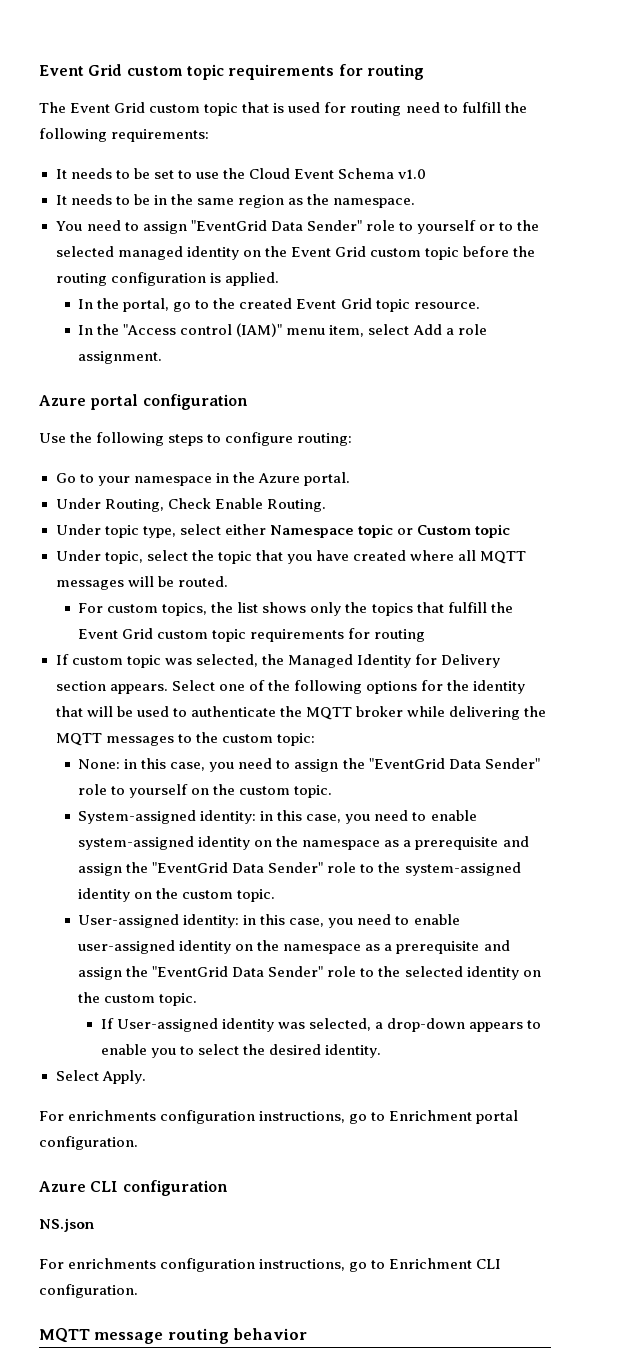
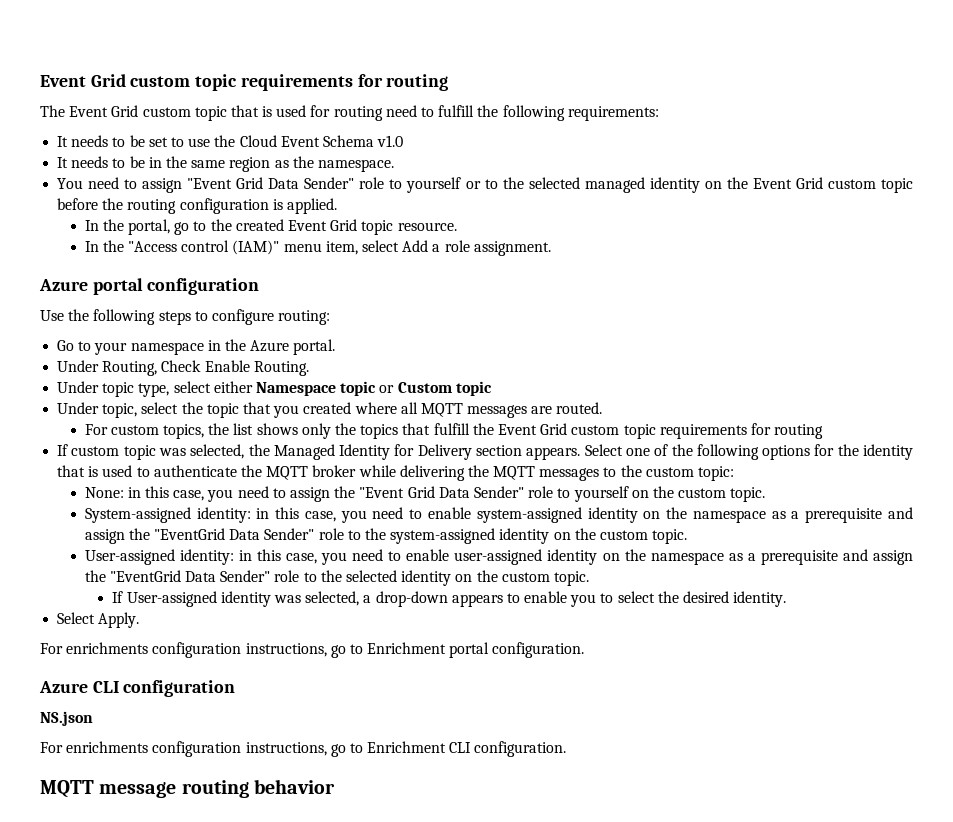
[190,220,267,231] "EventGrid -> [187,177,264,189] "Event Grid
[315,550,349,561] have -> (300, 411) none
[127,576,174,587] will be -> [531,406,553,414] are
[86,706,133,717] will be -> [88,466,99,477] is
[368,758,445,769] "EventGrid -> [359,486,435,498] "Event Grid

